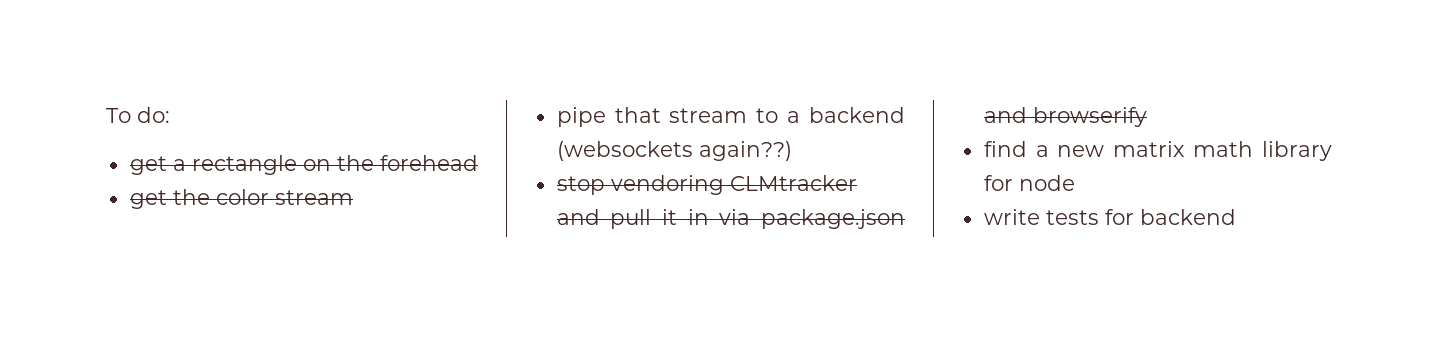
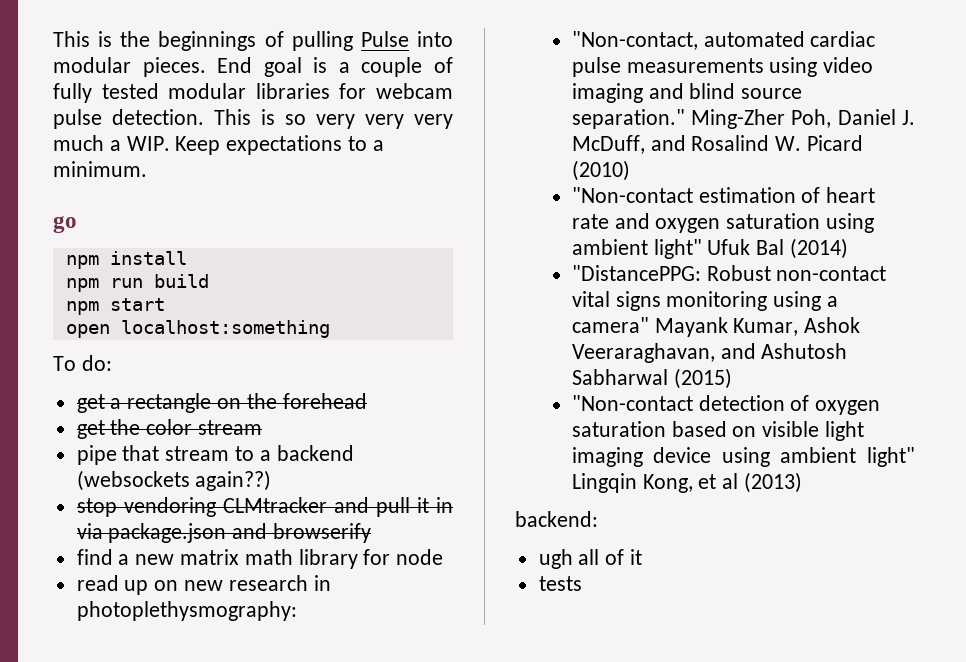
(106, 115) none -> [53,31,454,51] [53,57,453,77] [53,83,453,103] [53,109,453,129] [53,135,384,155] [53,161,147,177] [53,216,77,233] [65,251,187,269] [65,274,209,292] [65,298,165,315] [65,320,330,338] This is the beginnings of pulling Pulse into modular pieces. End goal is a couple of fully tested modular libraries for webcam pulse detection. This is so very very very much a WIP. Keep expectations to a minimum. // go // npm install // npm run build // npm start // open localhost:something //
[983,209,1236,225] write tests for backend -> [76,575,331,595] [76,601,297,621] [571,31,876,50] [571,57,874,77] [571,83,803,103] [571,109,915,129] [571,135,864,154] [571,160,630,181] [571,187,876,203] [571,213,875,233] [571,238,849,259] [571,265,887,281] [571,291,839,311] [571,317,861,337] [571,343,848,363] [571,368,732,389] [571,395,881,415] [571,421,865,441] [571,447,915,467] [571,472,803,493] [515,511,598,527] [538,549,643,569] [538,576,582,591] read up on new research in photoplethysmography: // "Non-contact, automated cardiac pulse measurements using video imaging and blind source separation." Ming-Zher Poh, Daniel J. McDuff, and Rosalind W. Picard (2010) // "Non-contact estimation of heart rate and oxygen saturation using ambient light" Ufuk Bal (2014) // "DistancePPG: Robust non-contact vital signs monitoring using a camera" Mayank Kumar, Ashok Veeraraghavan, and Ashutosh Sabharwal (2015) // "Non-contact detection of oxygen saturation based on visible light imaging device using ambient light" Lingqin Kong, et al (2013) // backend: // ugh all of it // tests

